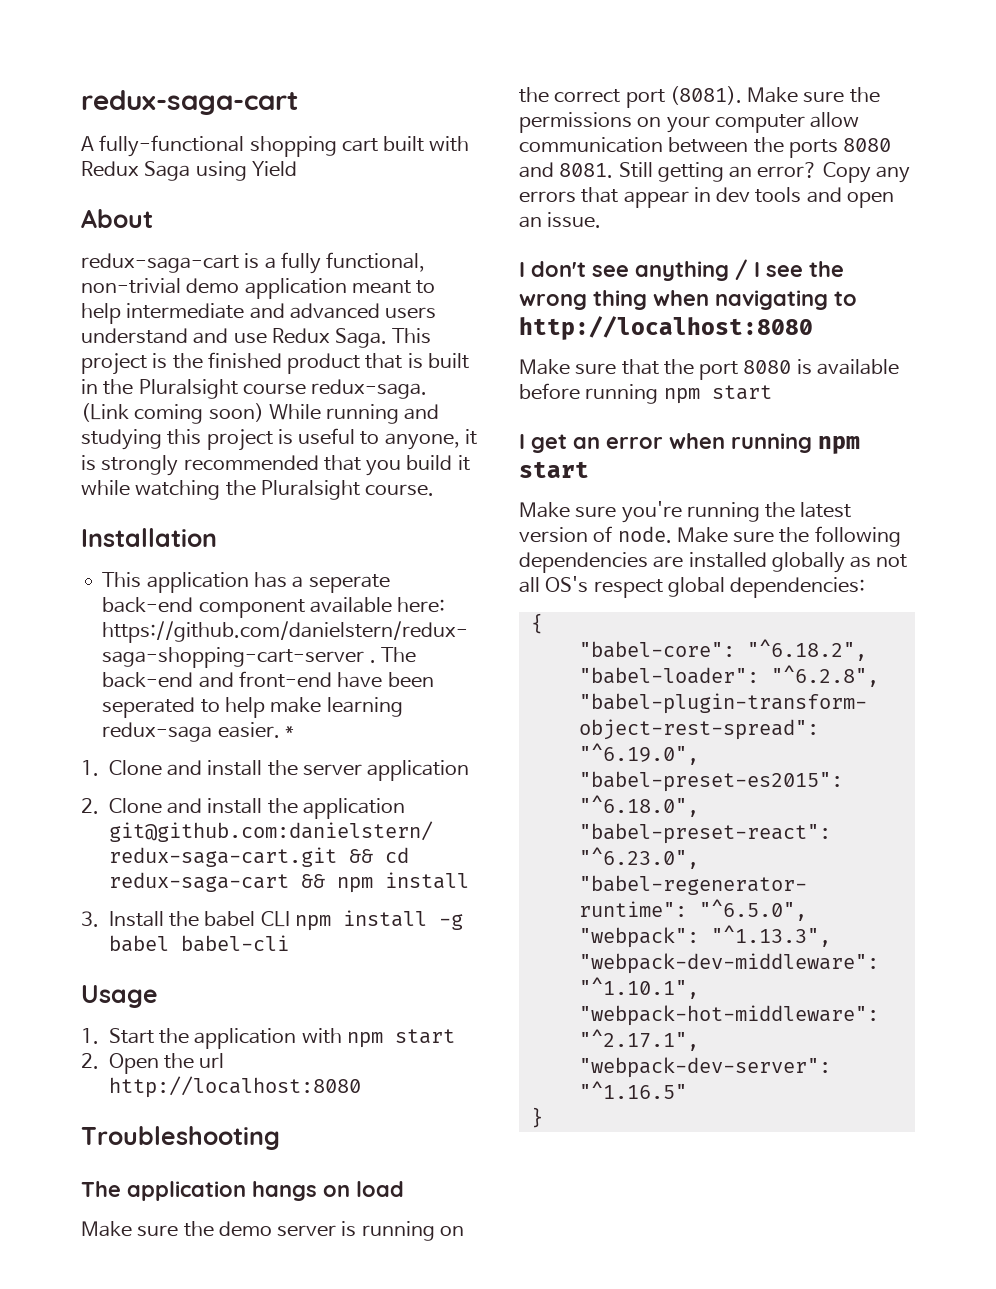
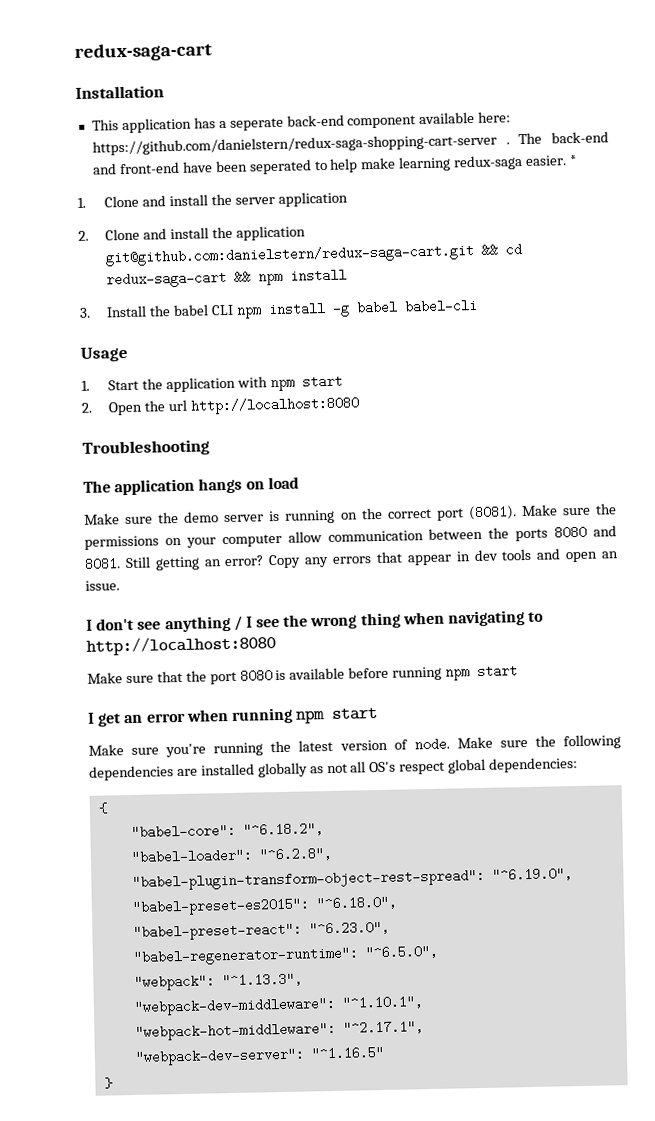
[81,90,298,115] [81,135,470,157] [81,161,297,181] [81,209,153,228] [81,252,426,274] [81,278,436,299] [81,303,437,324] [81,328,432,348] [81,352,469,375] [81,379,428,399] [81,403,440,424] [81,428,477,451] [81,455,470,476] [81,480,435,500] redux-saga-cart // A fully-functional shopping cart built with Redux Saga using Yield // About // redux-saga-cart is a fully functional, non-trivial demo application meant to help intermediate and advanced users understand and use Redux Saga. This project is the finished product that is built in the Pluralsight course redux-saga. (Link coming soon) While running and studying this project is useful to anyone, it is strongly recommended that you build it while watching the Pluralsight course. -> [74,42,212,62] redux-saga-cart

